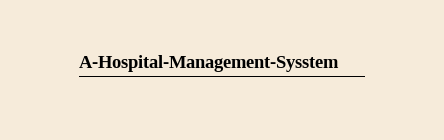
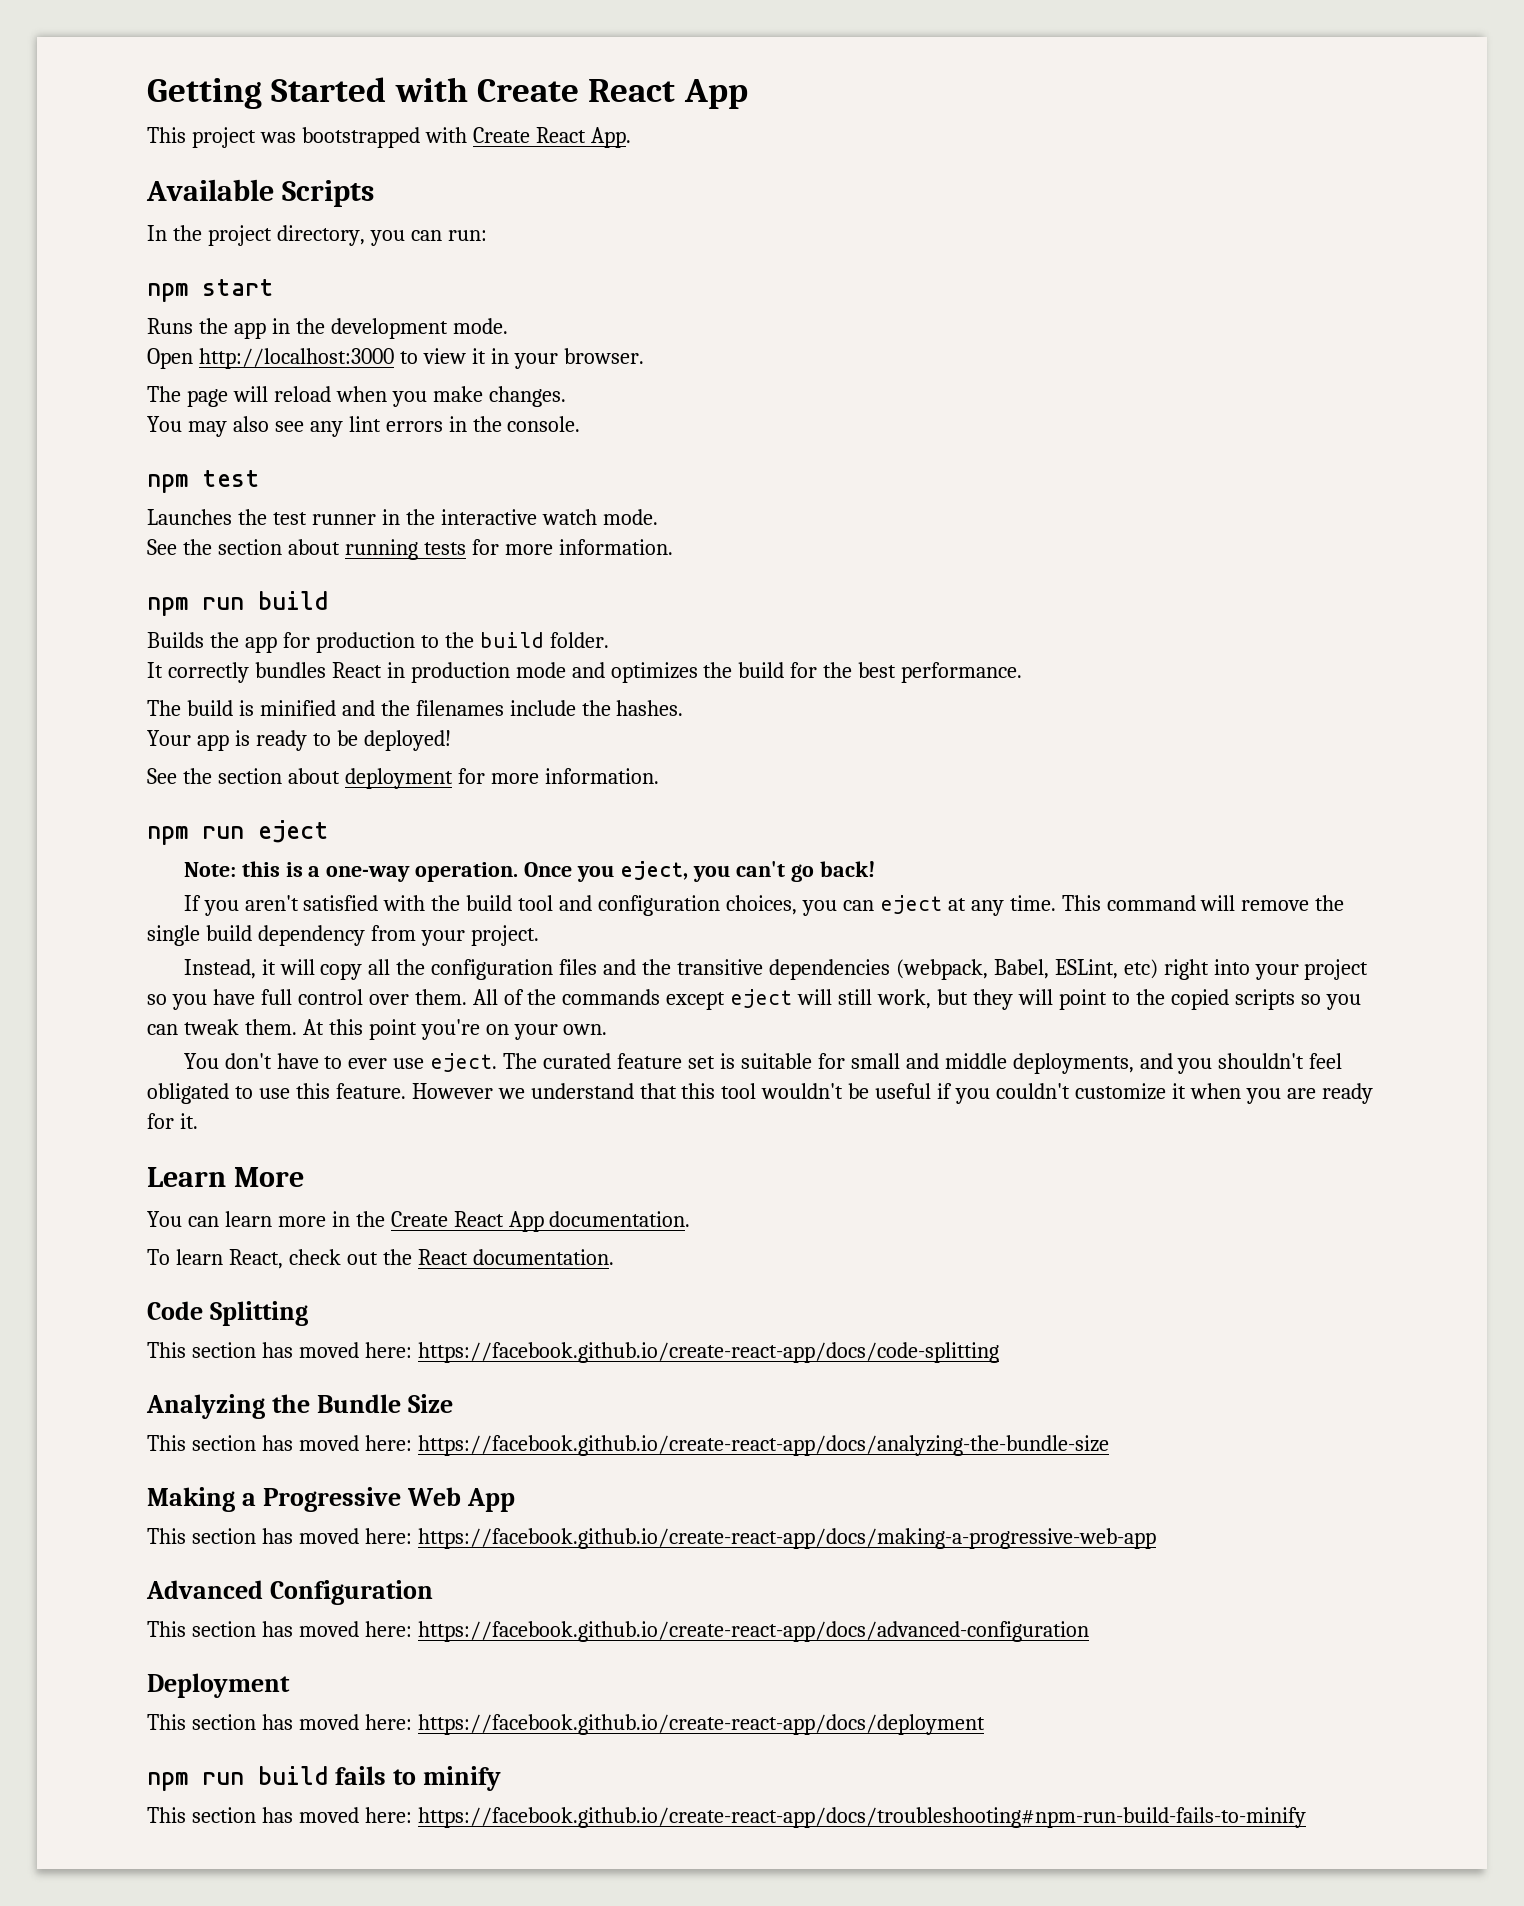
[79,55,339,72] A-Hospital-Management-Sysstem -> [147,77,748,109] [147,127,631,148] [146,179,374,207] [147,225,487,246] [147,279,274,302] [147,318,508,339] [147,348,644,369] [147,386,566,407] [147,416,581,437] [147,470,260,493] [147,509,658,525] [147,539,673,560] [147,591,328,616] [147,632,609,653] [147,662,1023,683] [147,700,684,716] [147,730,451,751] [147,768,659,789] [147,820,329,845] [183,861,875,882] [183,895,1345,916] [147,925,539,946] [183,959,1369,980] [147,989,1361,1010] [147,1019,608,1040] [183,1053,1343,1074] [147,1083,1373,1104] [147,1113,198,1129] [147,1167,304,1187] [147,1211,691,1232] [147,1249,614,1269] [147,1301,308,1326] [147,1342,999,1363] [146,1394,453,1419] [147,1435,1109,1456] [147,1487,515,1512] [147,1528,1156,1549] [146,1580,433,1605] [147,1621,1089,1642] [147,1673,290,1698] [147,1714,985,1735] [147,1766,501,1791] [147,1807,1306,1828] Getting Started with Create React App // This project was bootstrapped with Create React App. // Available Scripts // In the project directory, you can run: // npm start // Runs the app in the development mode. // Open http://localhost:3000 to view it in your browser. // The page will reload when you make changes. // You may also see any lint errors in the console. // npm test // Launches the test runner in the interactive watch mode. // See the section about running tests for more information. // npm run build // Builds the app for production to the build folder. // It correctly bundles React in production mode and optimizes the build for the best performance. // The build is minified and the filenames include the hashes. // Your app is ready to be deployed! // See the section about deployment for more information. // npm run eject // Note: this is a one-way operation. Once you eject, you can't go back! // If you aren't satisfied with the build tool and configuration choices, you can eject at any time. This command will remove the single build dependency from your project. // Instead, it will copy all the configuration files and the transitive dependencies (webpack, Babel, ESLint, etc) right into your project so you have full control over them. All of the commands except eject will still work, but they will point to the copied scripts so you can tweak them. At this point you're on your own. // You don't have to ever use eject. The curated feature set is suitable for small and middle deployments, and you shouldn't feel obligated to use this feature. However we understand that this tool wouldn't be useful if you couldn't customize it when you are ready for it. // Learn More // You can learn more in the Create React App documentation. // To learn React, check out the React documentation. // Code Splitting // This section has moved here: https://facebook.github.io/create-react-app/docs/code-splitting // Analyzing the Bundle Size // This section has moved here: https://facebook.github.io/create-react-app/docs/analyzing-the-bundle-size // Making a Progressive Web App // This section has moved here: https://facebook.github.io/create-react-app/docs/making-a-progressive-web-app // Advanced Configuration // This section has moved here: https://facebook.github.io/create-react-app/docs/advanced-configuration // Deployment // This section has moved here: https://facebook.github.io/create-react-app/docs/deployment // npm run build fails to minify // This section has moved here: https://facebook.github.io/create-react-app/docs/troubleshooting#npm-run-build-fails-to-minify

